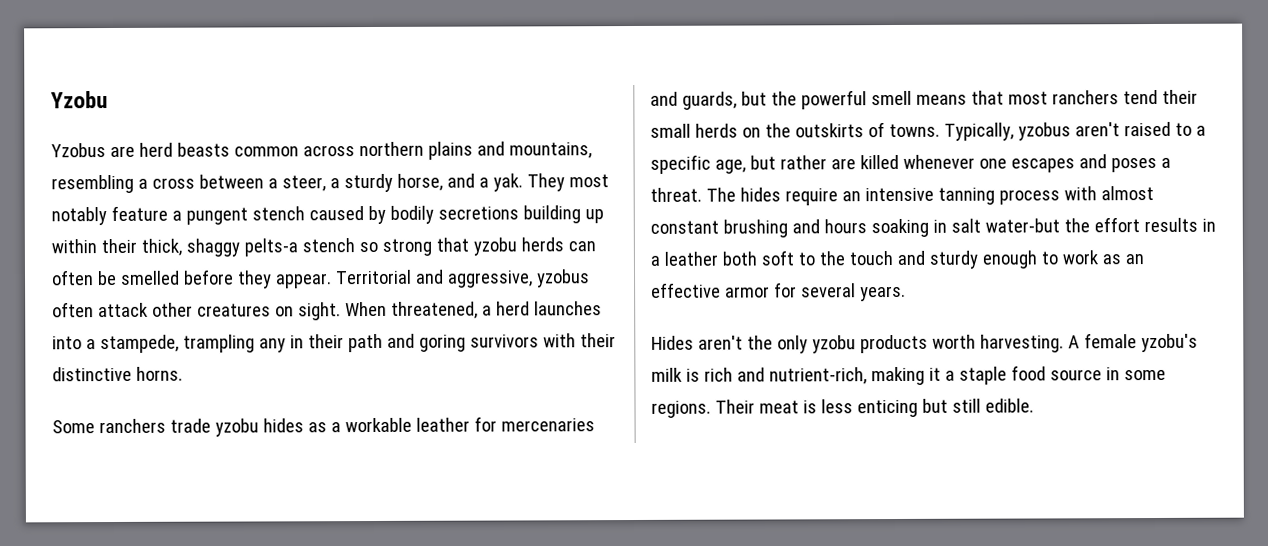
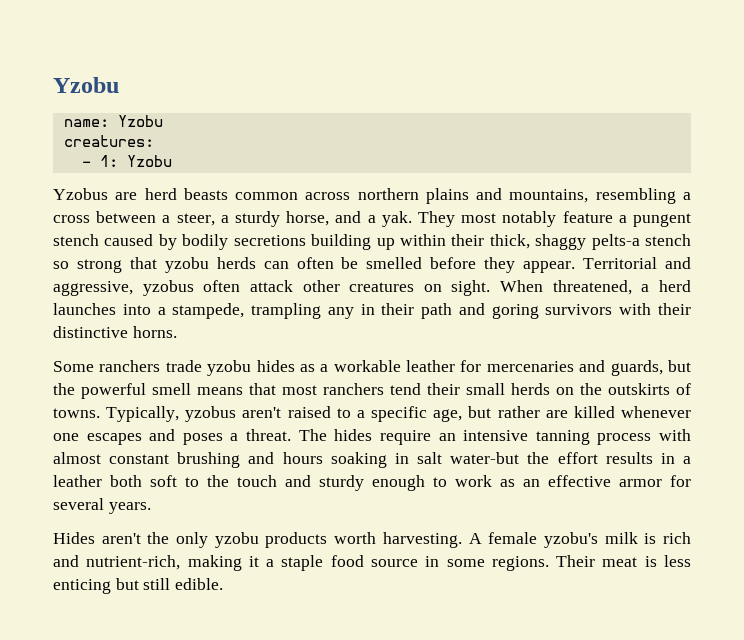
[50,91,108,109] Yzobu -> [53,77,119,93] [63,115,163,127] [63,135,154,147] [81,155,172,167] Yzobu // name: Yzobu // creatures: // - 1: Yzobu

